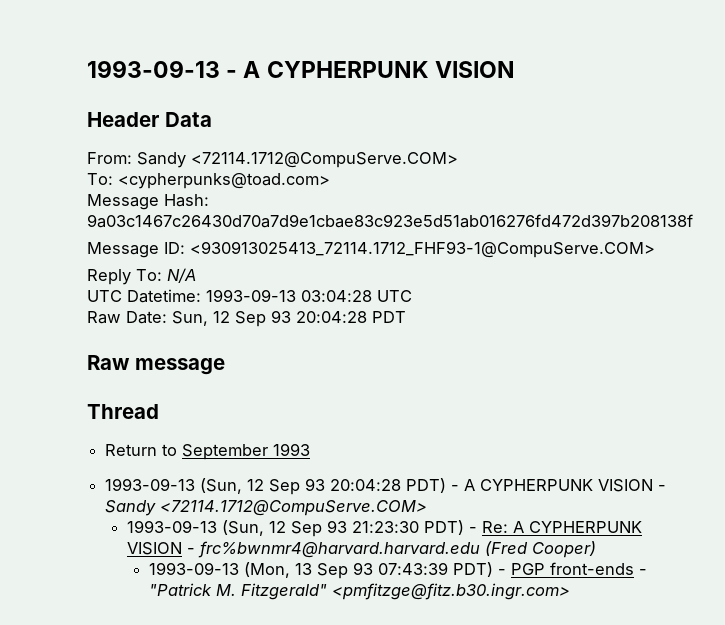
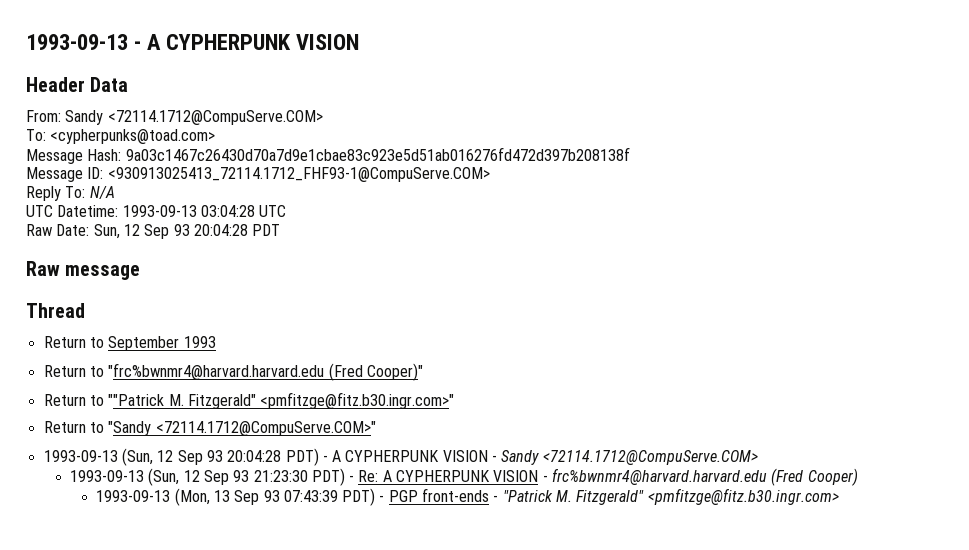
(311, 449) none -> [43,363,423,381] [43,392,455,409] [43,421,376,436] // Return to "frc%bwnmr4@harvard.harvard.edu (Fred Cooper)" // Return to ""Patrick M. Fitzgerald" <pmfitzge@fitz.b30.ingr.com>" // Return to "Sandy <72114.1712@CompuServe.COM>"

